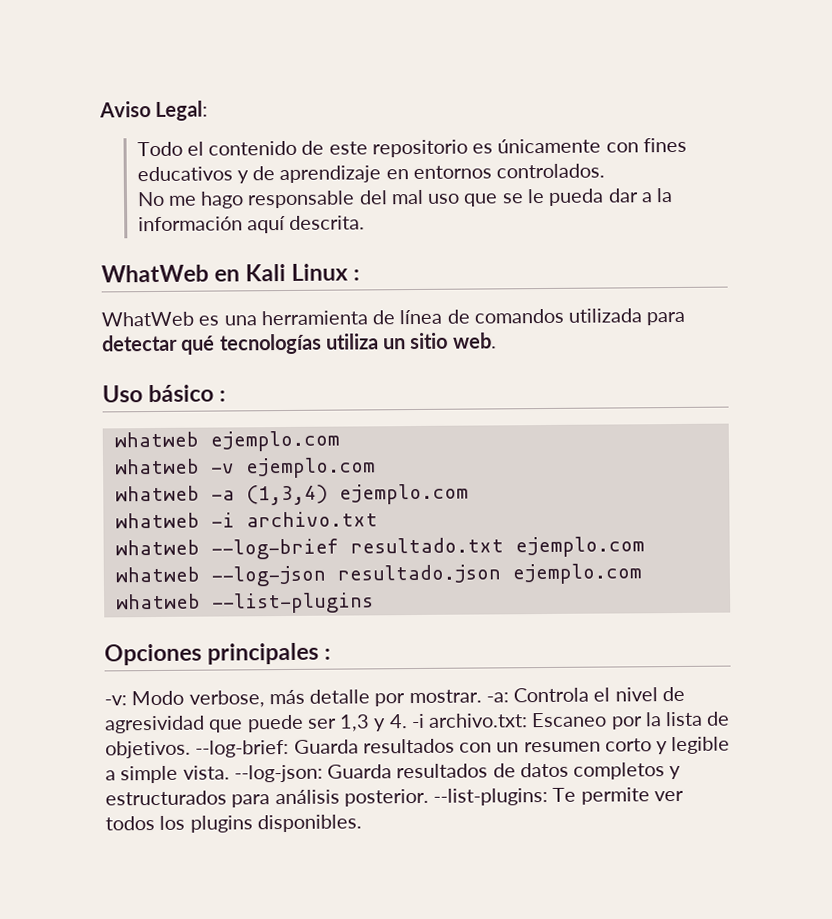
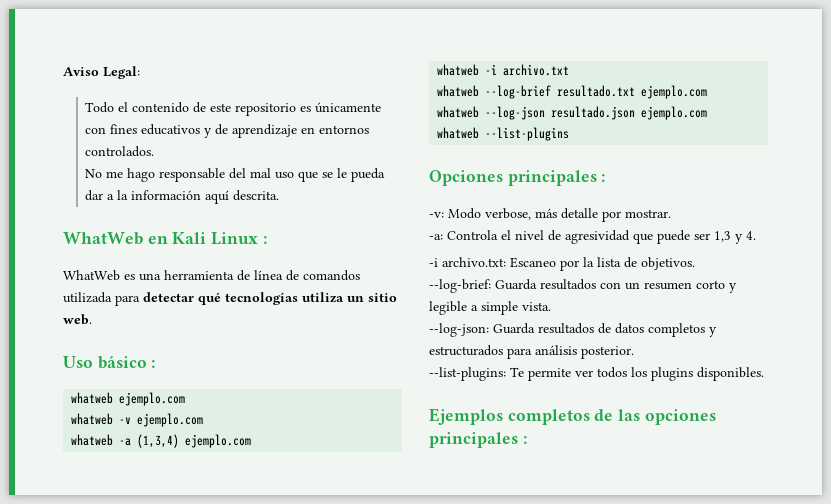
(482, 696) none -> (671, 213) //
(408, 721) none -> (756, 235) //
(191, 749) none -> (695, 263) //
(230, 772) none -> (551, 306) //
(429, 797) none -> (634, 352) //
(362, 823) none -> [429,408,716,425] [429,432,527,448] // Ejemplos completos de las opciones principales :

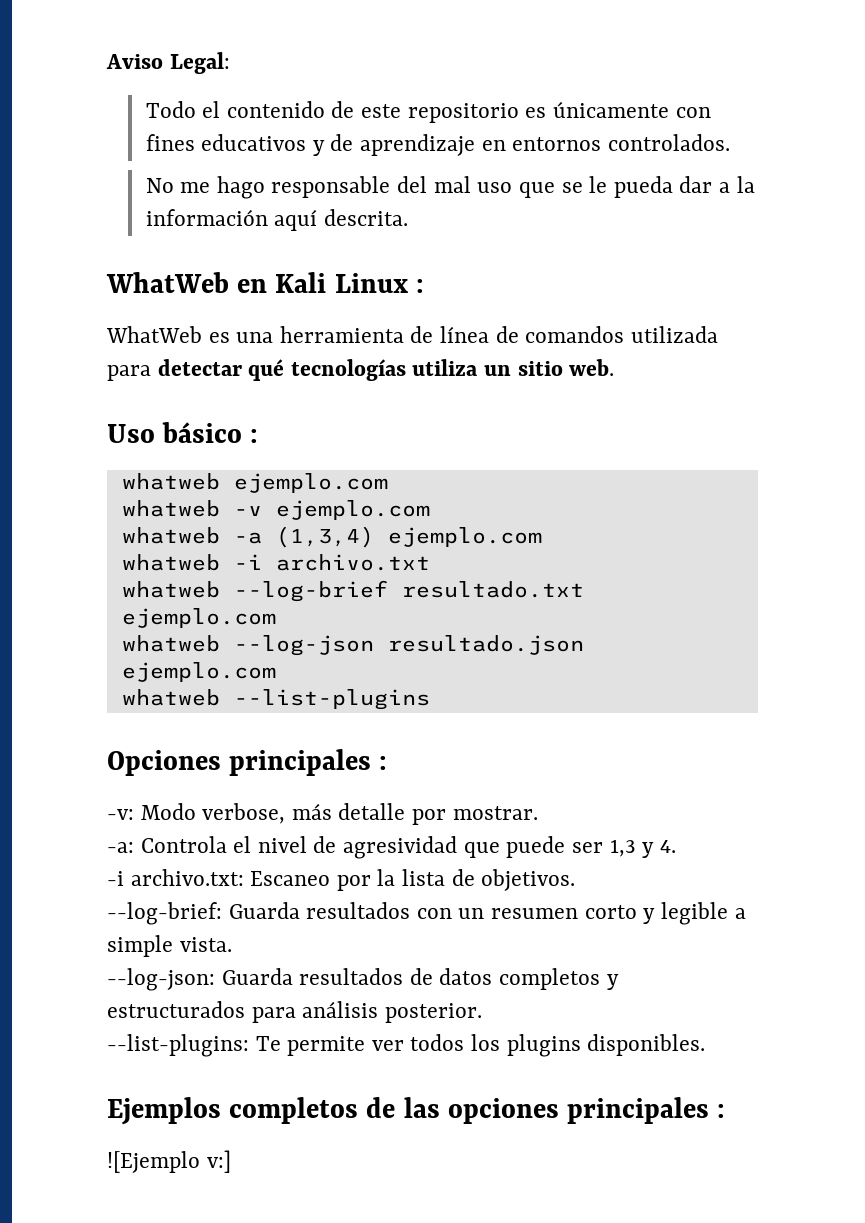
(527, 440) none -> [107,1150,231,1173] // ![Ejemplo v:]

